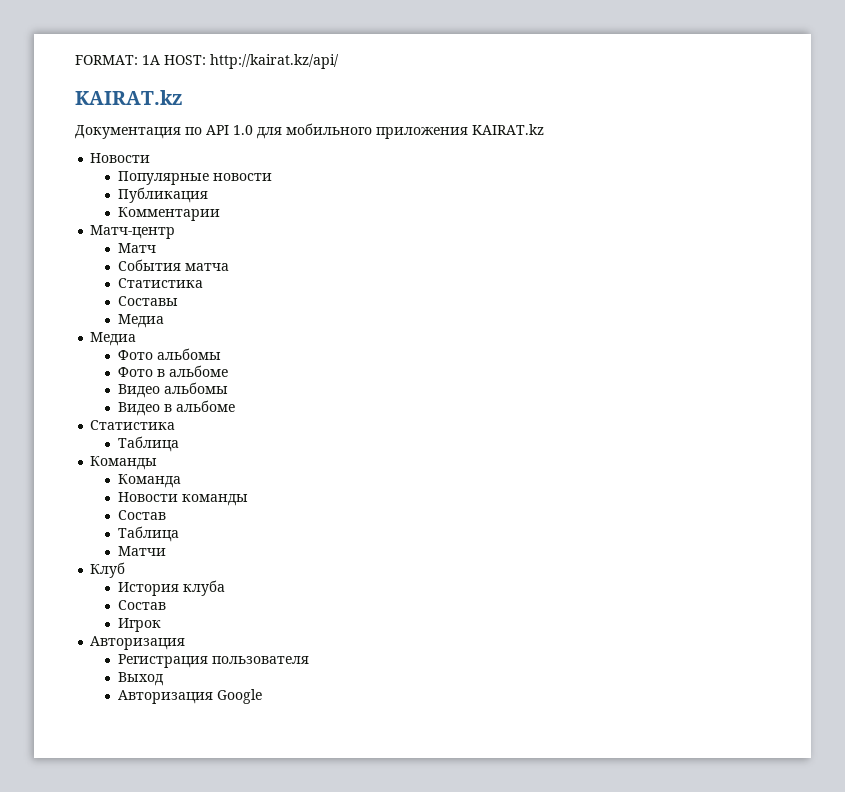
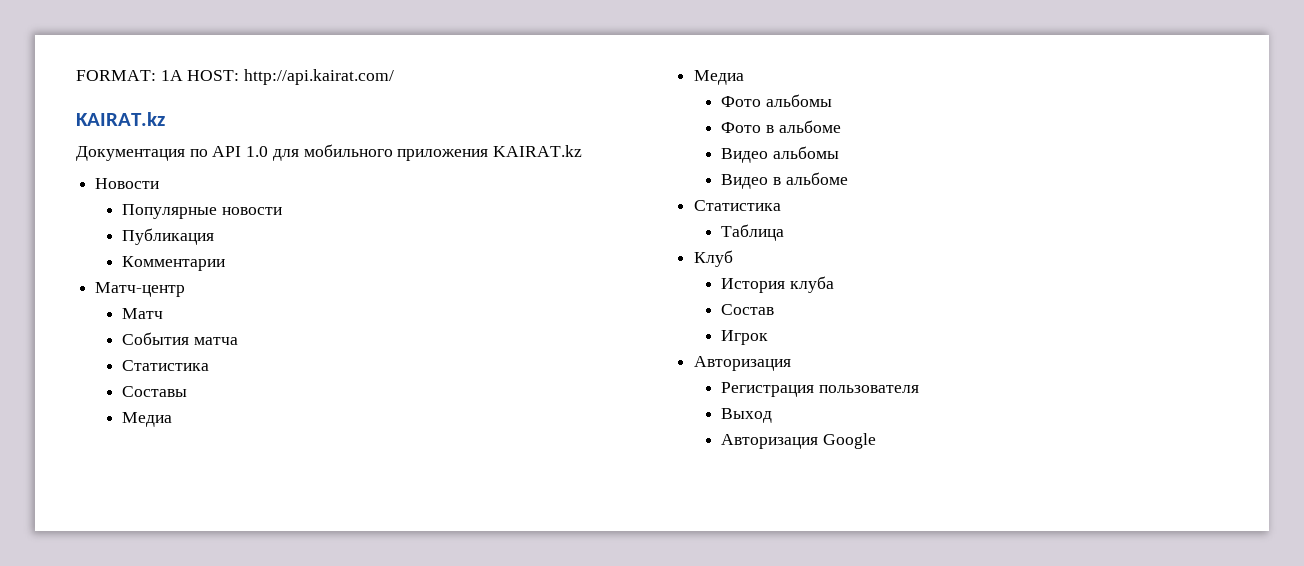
[210,54,339,69] http://kairat.kz/api/ -> [244,69,395,85] http://api.kairat.com/
[90,456,158,470] [117,474,181,488] [117,492,248,506] [117,510,166,520] [117,526,179,542] [117,546,166,556] // Команды // Команда // Новости команды // Состав // Таблица // Матчи -> (785, 232) none

